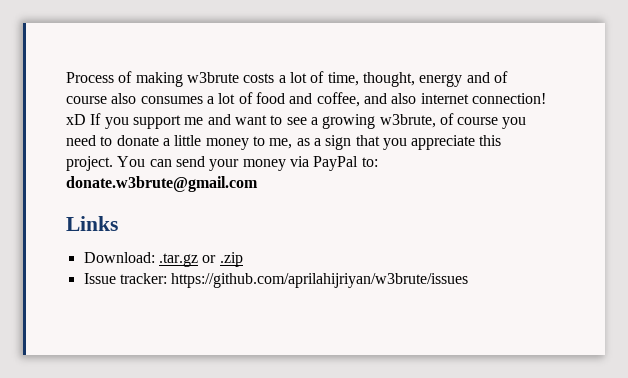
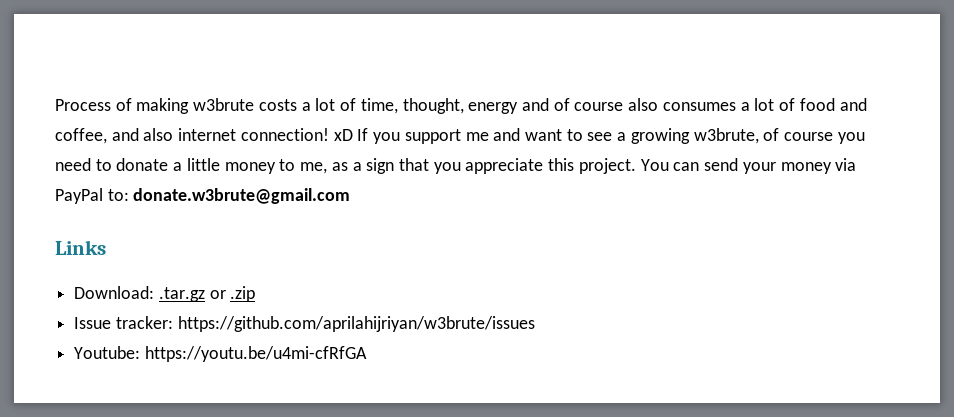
(469, 280) none -> [74,346,367,362] // Youtube: https://youtu.be/u4mi-cfRfGA

